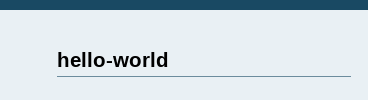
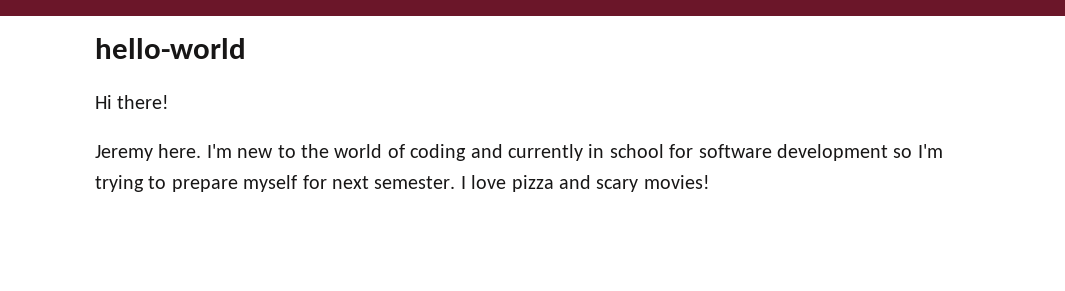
(169, 59) none -> [95,95,170,109] [95,144,943,161] [95,175,710,192] // Hi there! // Jeremy here. I'm new to the world of coding and currently in school for software development so I'm trying to prepare myself for next semester. I love pizza and scary movies!

